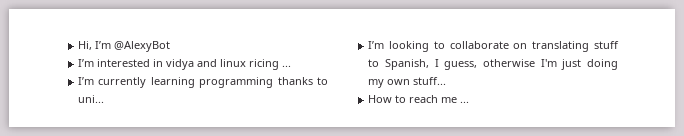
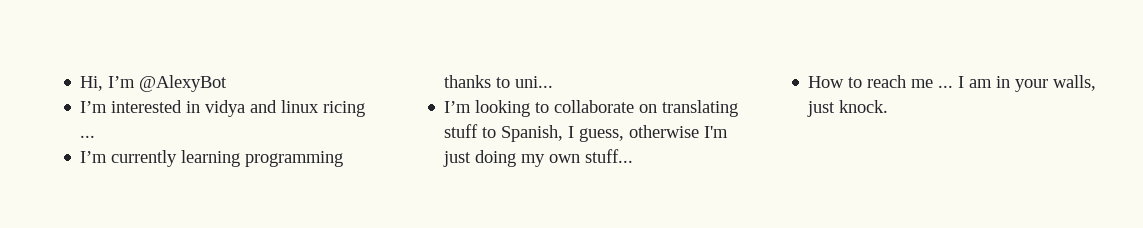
(470, 102) none -> [958,75,1097,92] [807,100,889,117] I am in your walls, just knock.

